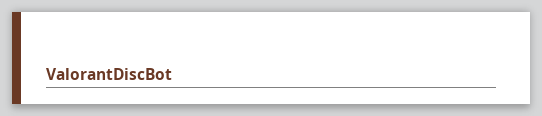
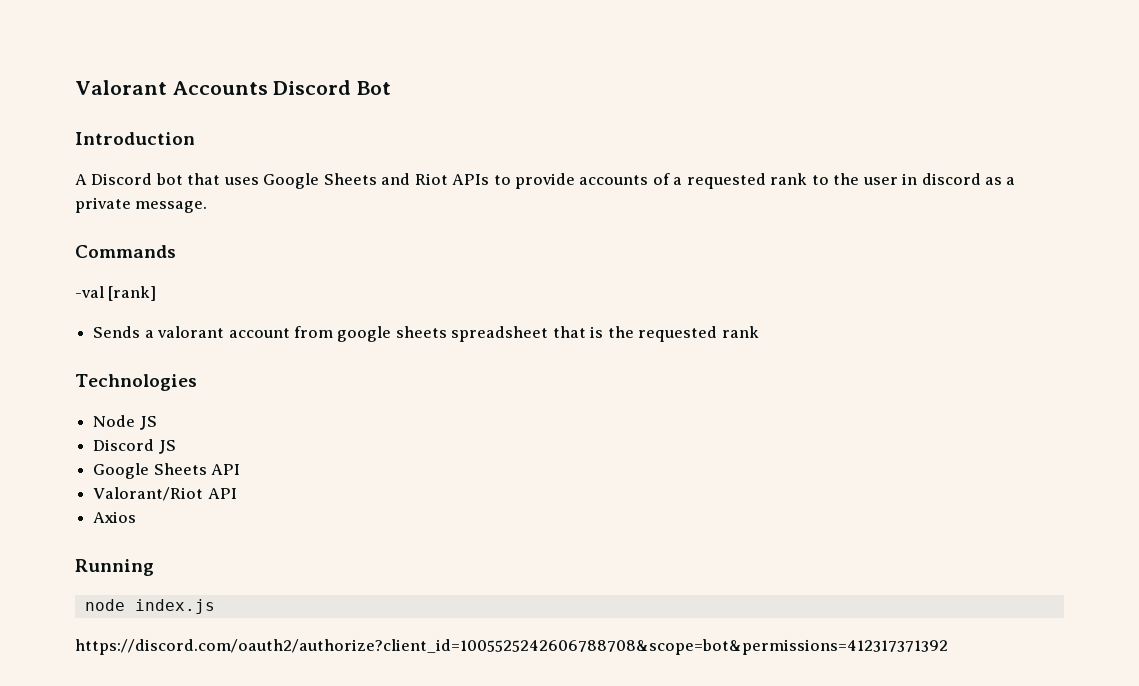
[46,68,172,80] ValorantDiscBot -> [75,80,391,95] [75,132,195,145] [75,173,1016,189] [75,197,208,213] [75,245,176,258] [75,286,157,301] [93,326,759,342] [75,374,197,391] [93,415,157,430] [93,439,176,454] [93,463,241,479] [93,487,237,501] [93,511,137,523] [75,559,154,576] [84,599,215,614] [75,639,948,655] Valorant Accounts Discord Bot // Introduction // A Discord bot that uses Google Sheets and Riot APIs to provide accounts of a requested rank to the user in discord as a private message. // Commands // -val [rank] // Sends a valorant account from google sheets spreadsheet that is the requested rank // Technologies // Node JS // Discord JS // Google Sheets API // Valorant/Riot API // Axios // Running // node index.js // https://discord.com/oauth2/authorize?client_id=1005525242606788708&scope=bot&permissions=412317371392

